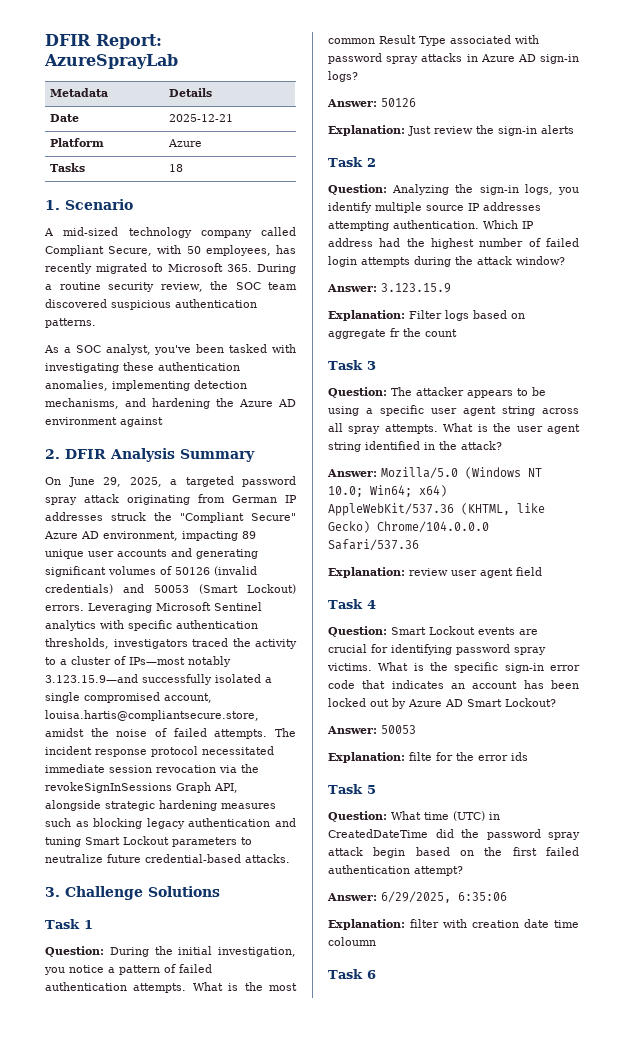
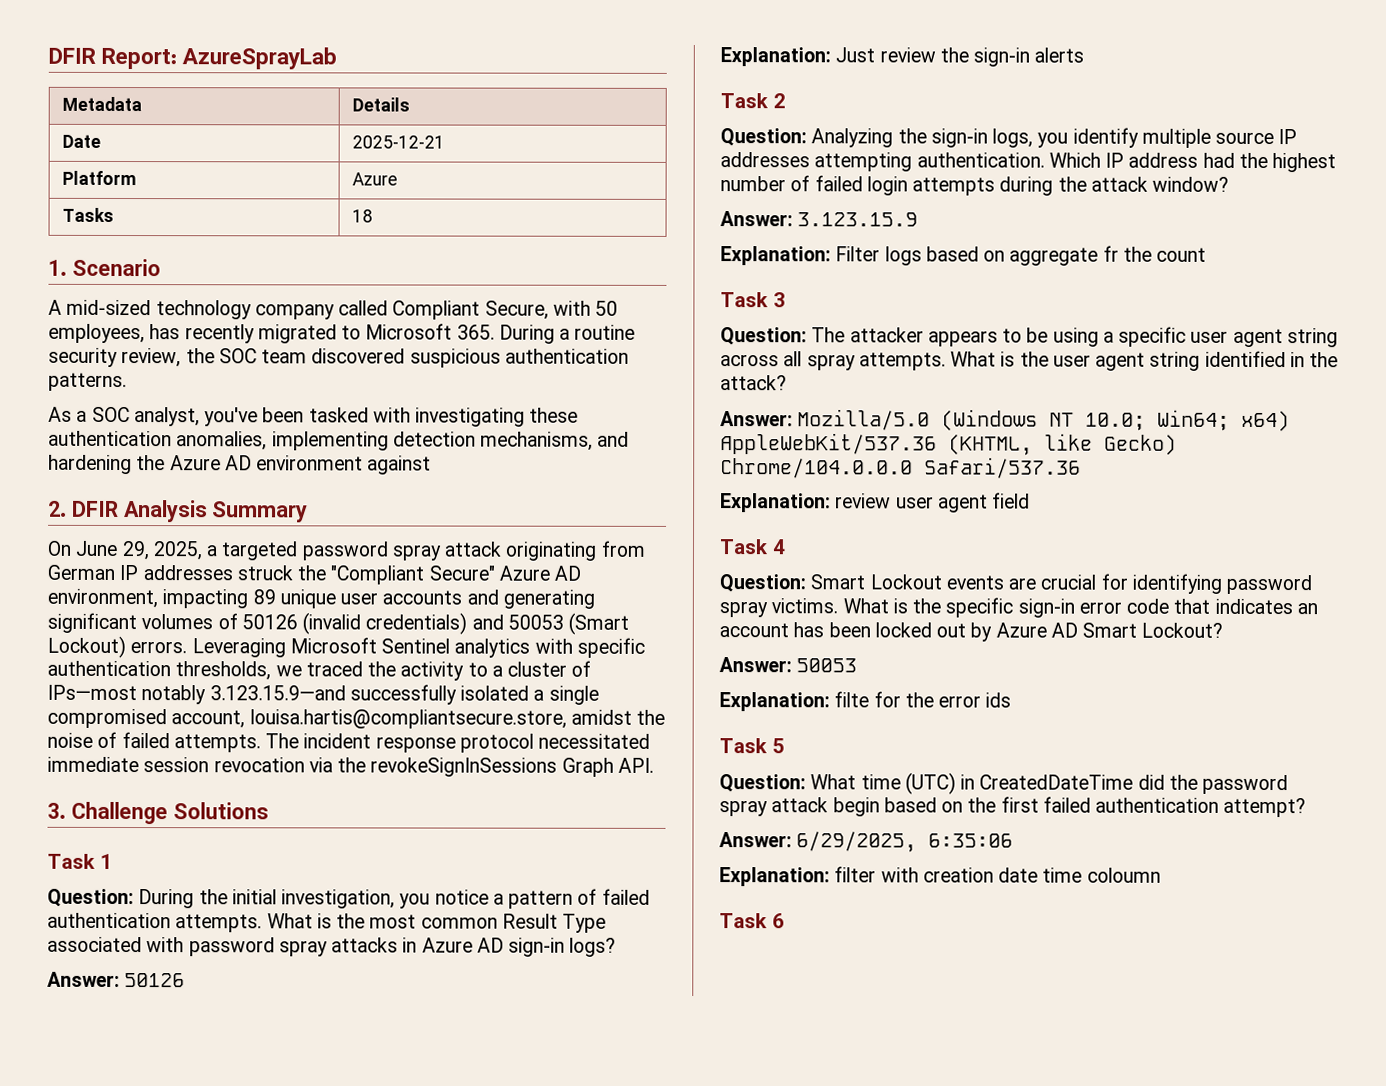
[113,639,188,649] investigators -> [275,665,302,677] we
[214,783,238,793] [45,800,276,811] [45,818,296,829] [45,836,252,847] [45,854,290,863] API, alongside strategic hardening measures such as blocking legacy authentication and tuning Smart Lockout parameters to neutralize future credential-based attacks. -> [617,757,654,773] API.

